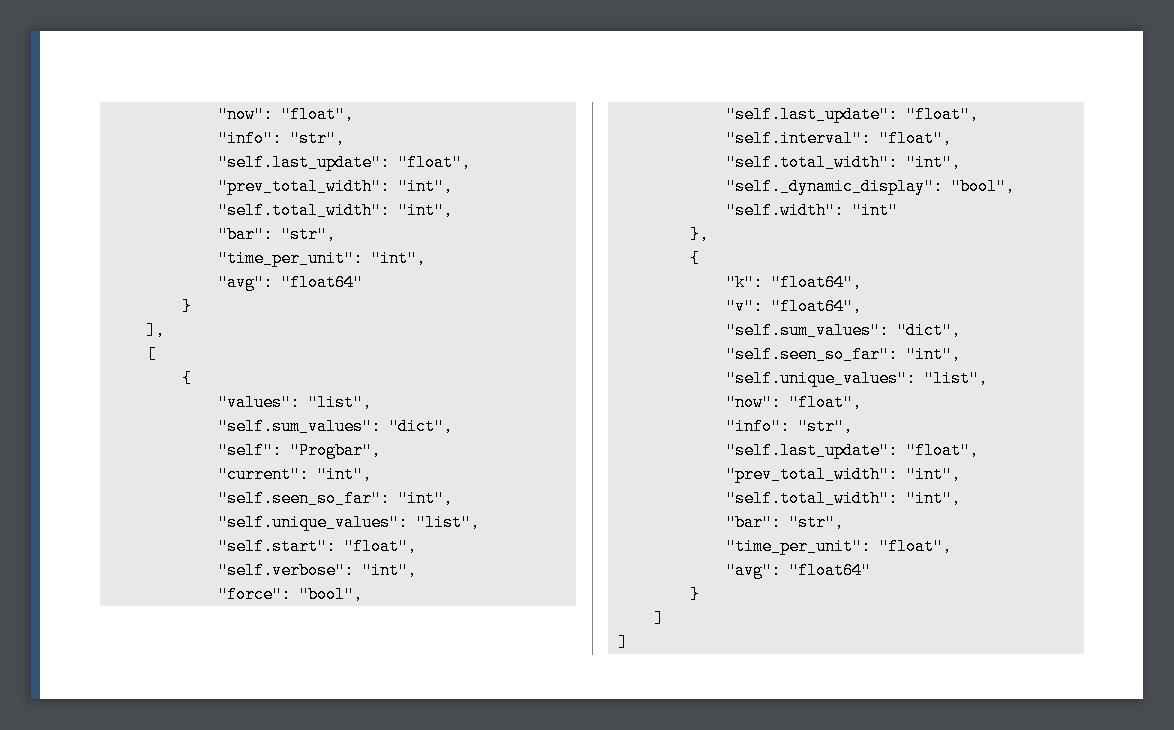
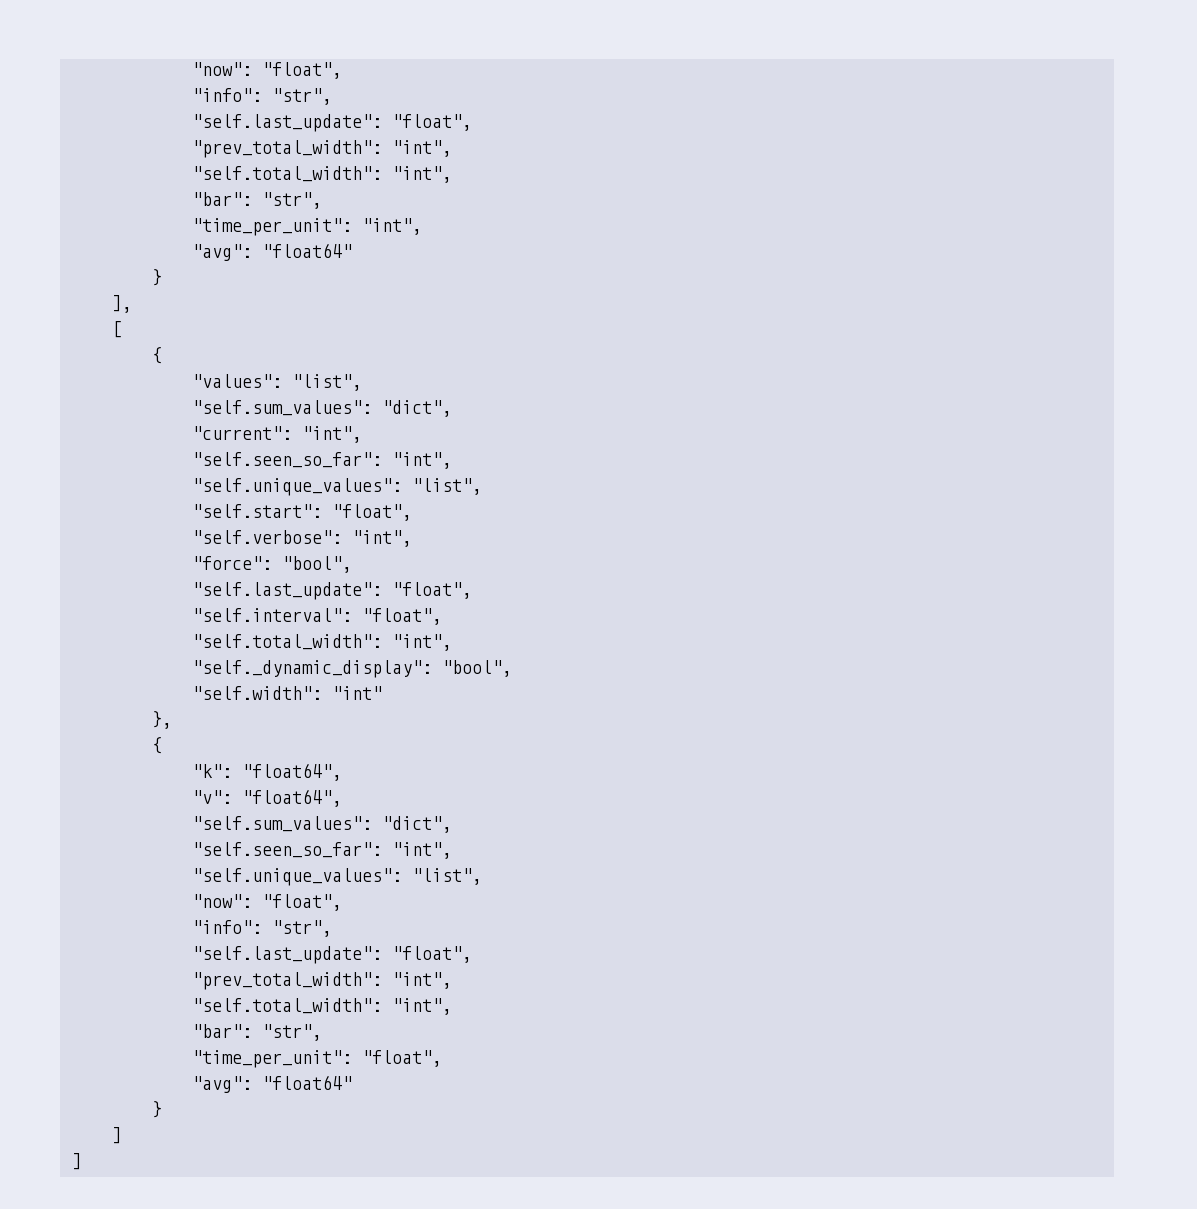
[217,442,381,459] // "self": "Progbar", -> (452, 408) none

